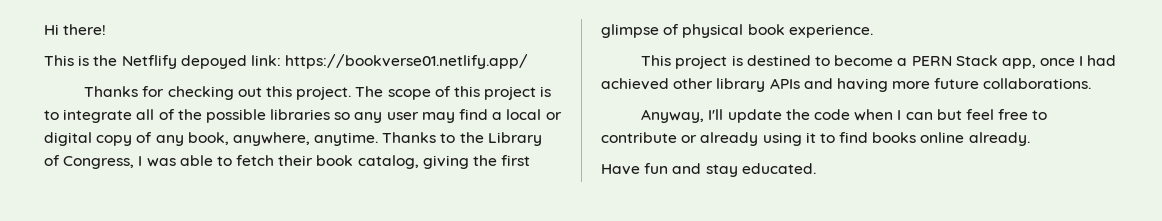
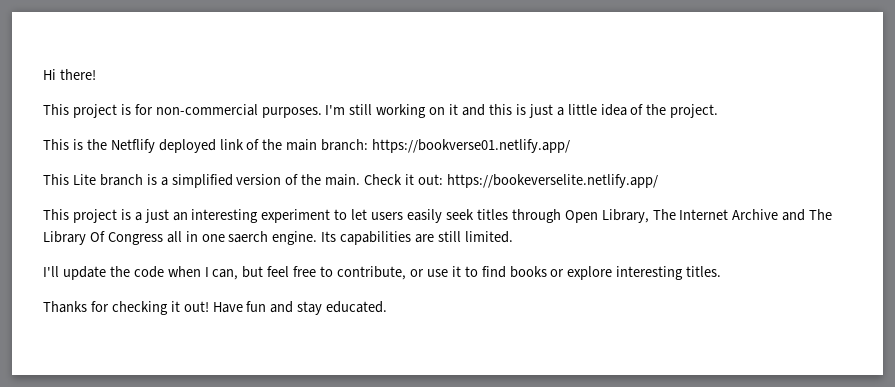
[78,54,529,69] [84,86,552,100] [44,109,562,123] [44,132,542,146] [44,155,531,169] [601,24,873,38] [641,55,1117,69] [601,78,1092,92] [641,109,705,123] is the Netflify depoyed link: https://bookverse01.netlify.app/ // Thanks for checking out this project. The scope of this project is to integrate all of the possible libraries so any user may find a local or digital copy of any book, anywhere, anytime. Thanks to the Library of Congress, I was able to fetch their book catalog, giving the first glimpse of physical book experience. // This project is destined to become a PERN Stack app, once I had achieved other library APIs and having more future collaborations. // Anyway, -> [72,104,719,118] [43,139,571,153] [43,174,658,188] [43,209,833,223] [43,231,513,245] project is for non-commercial purposes. I'm still working on it and this is just a little idea of the project. // This is the Netflify deployed link of the main branch: https://bookverse01.netlify.app/ // This Lite branch is a simplified version of the main. Check it out: https://bookeverselite.netlify.app/ // This project is a just an interesting experiment to let users easily seek titles through Open Library, The Internet Archive and The Library Of Congress all in one saerch engine. Its capabilities are still limited. //
[905,112,933,120] can -> [212,269,239,280] can,
[601,132,1030,146] contribute or already using it to find books online already. // -> [337,266,722,280] [43,301,209,315] contribute, or use it to find books or explore interesting titles. // Thanks for checking it out!

